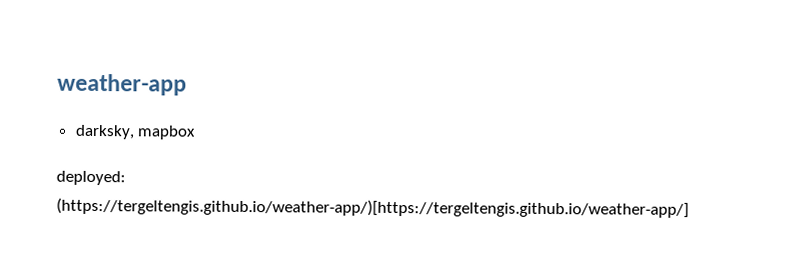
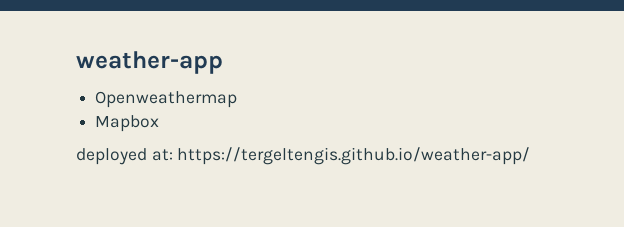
[74,124,197,140] [56,170,126,186] [56,197,689,218] darksky, mapbox // deployed: (https://tergeltengis.github.io/weather-app/)[https://tergeltengis.github.io/weather-app/] -> [95,91,238,108] [95,115,160,132] [76,147,531,165] Openweathermap // Mapbox // deployed at: https://tergeltengis.github.io/weather-app/

